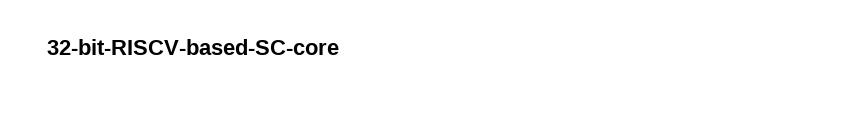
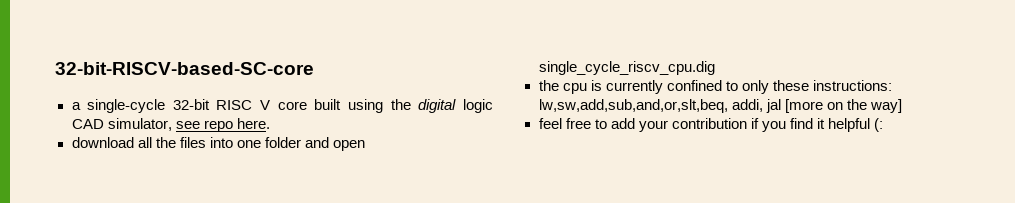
(339, 47) none -> [71,99,493,113] [71,118,270,132] [71,137,365,151] [538,61,715,75] [538,80,892,94] [538,99,902,113] [538,118,884,132] // a single-cycle 32-bit RISC V core built using the digital logic CAD simulator, see repo here. // download all the files into one folder and open single_cycle_riscv_cpu.dig // the cpu is currently confined to only these instructions: lw,sw,add,sub,and,or,slt,beq, addi, jal [more on the way] // feel free to add your contribution if you find it helpful (:

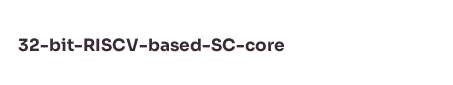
[71,99,493,113] [71,118,270,132] [71,137,365,151] [538,61,715,75] [538,80,892,94] [538,99,902,113] [538,118,884,132] // a single-cycle 32-bit RISC V core built using the digital logic CAD simulator, see repo here. // download all the files into one folder and open single_cycle_riscv_cpu.dig // the cpu is currently confined to only these instructions: lw,sw,add,sub,and,or,slt,beq, addi, jal [more on the way] // feel free to add your contribution if you find it helpful (: -> (285, 44) none

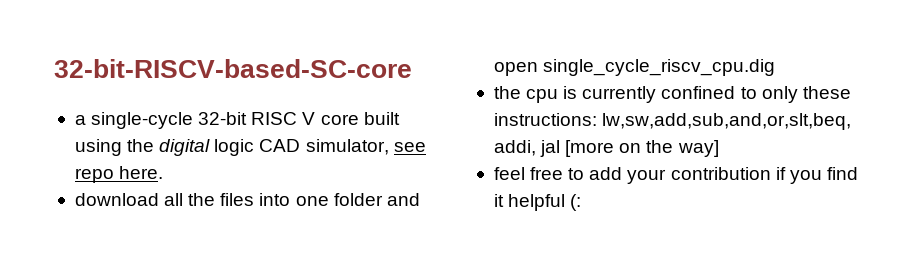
(285, 44) none -> [74,112,400,129] [74,139,426,156] [74,166,164,183] [74,193,420,206] [493,59,776,76] [493,86,851,103] [493,113,852,130] [493,140,719,157] [493,167,858,184] [493,194,582,211] // a single-cycle 32-bit RISC V core built using the digital logic CAD simulator, see repo here. // download all the files into one folder and open single_cycle_riscv_cpu.dig // the cpu is currently confined to only these instructions: lw,sw,add,sub,and,or,slt,beq, addi, jal [more on the way] // feel free to add your contribution if you find it helpful (:

